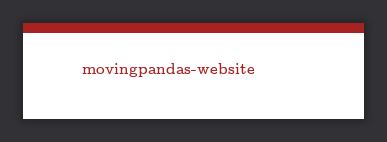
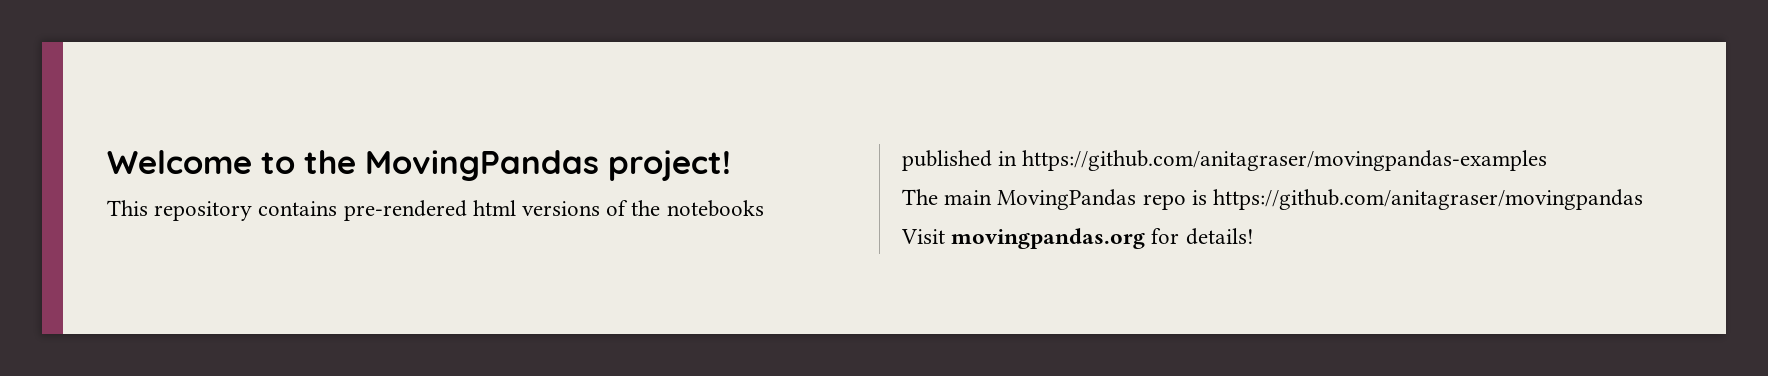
[82,63,255,77] movingpandas-website -> [107,150,731,181] [107,200,764,221] [902,150,1548,171] [902,189,1644,210] [901,228,1254,249] Welcome to the MovingPandas project! // This repository contains pre-rendered html versions of the notebooks published in https://github.com/anitagraser/movingpandas-examples // The main MovingPandas repo is https://github.com/anitagraser/movingpandas // Visit movingpandas.org for details!

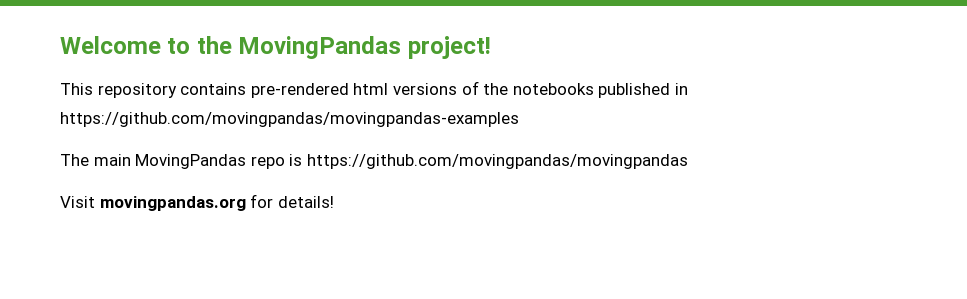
[1022,150,1548,171] https://github.com/anitagraser/movingpandas-examples -> [60,112,519,127] https://github.com/movingpandas/movingpandas-examples
[1213,189,1644,210] https://github.com/anitagraser/movingpandas -> [306,154,688,169] https://github.com/movingpandas/movingpandas

